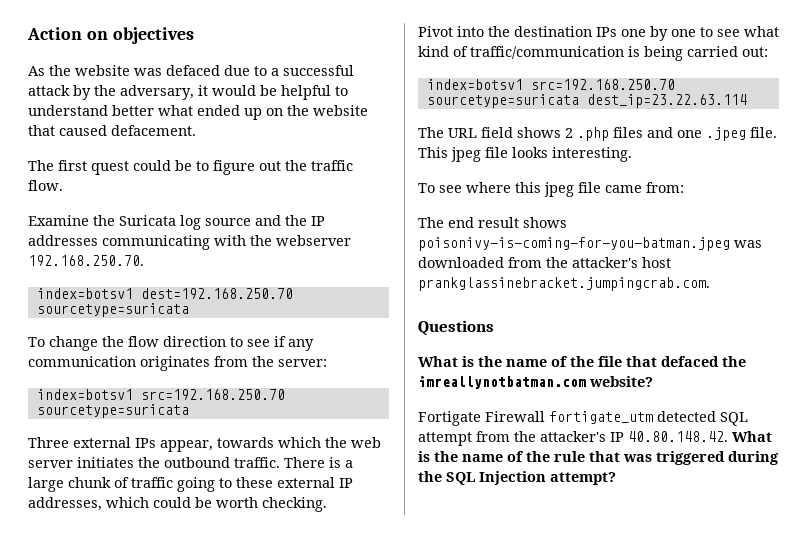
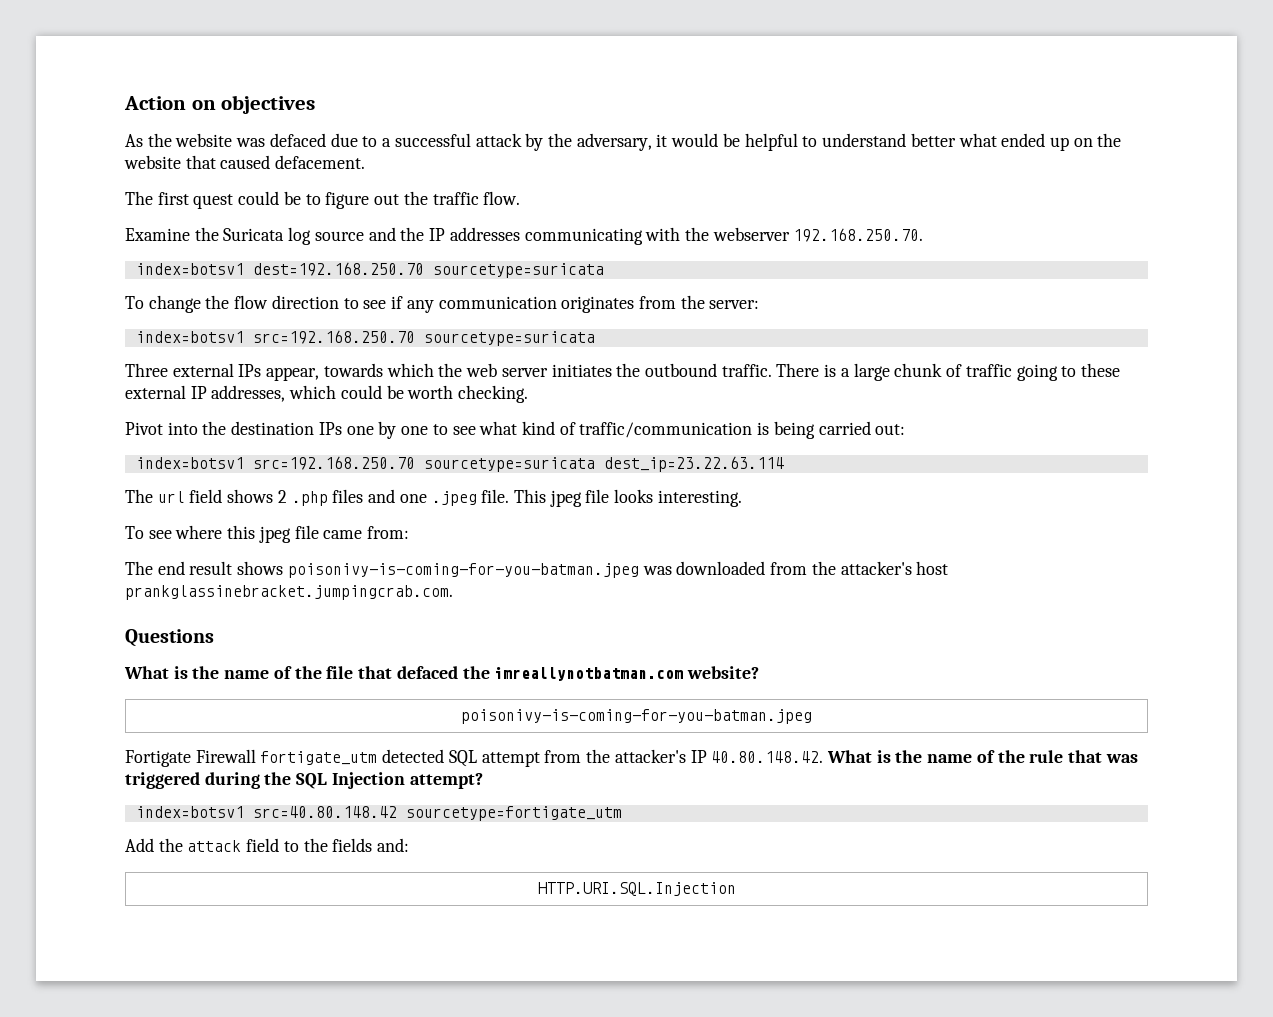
[448,128,477,138] URL -> [157,491,185,503] url
(653, 381) none -> [461,709,812,724] // poisonivy-is-coming-for-you-batman.jpeg
(616, 478) none -> [135,806,622,821] [125,838,410,852] [537,882,736,896] // index=botsv1 src=40.80.148.42 sourcetype=fortigate_utm // Add the attack field to the fields and: // HTTP.URI.SQL.Injection

